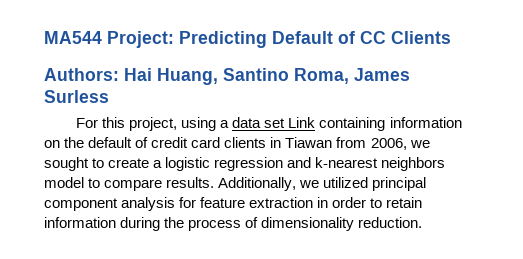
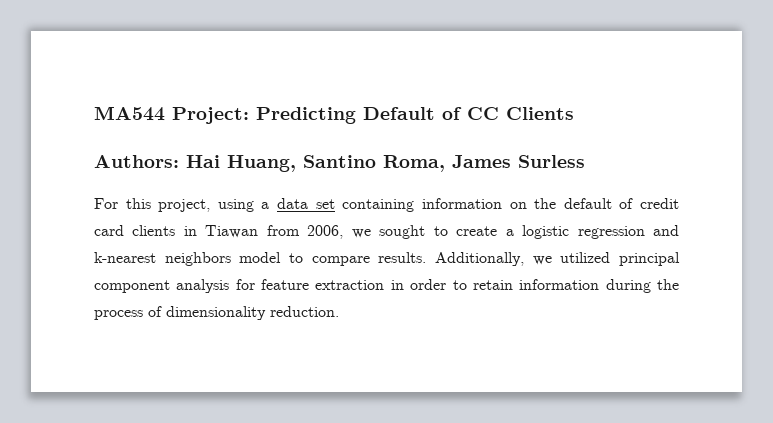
[288,117,316,128] Link -> (335, 204) none

